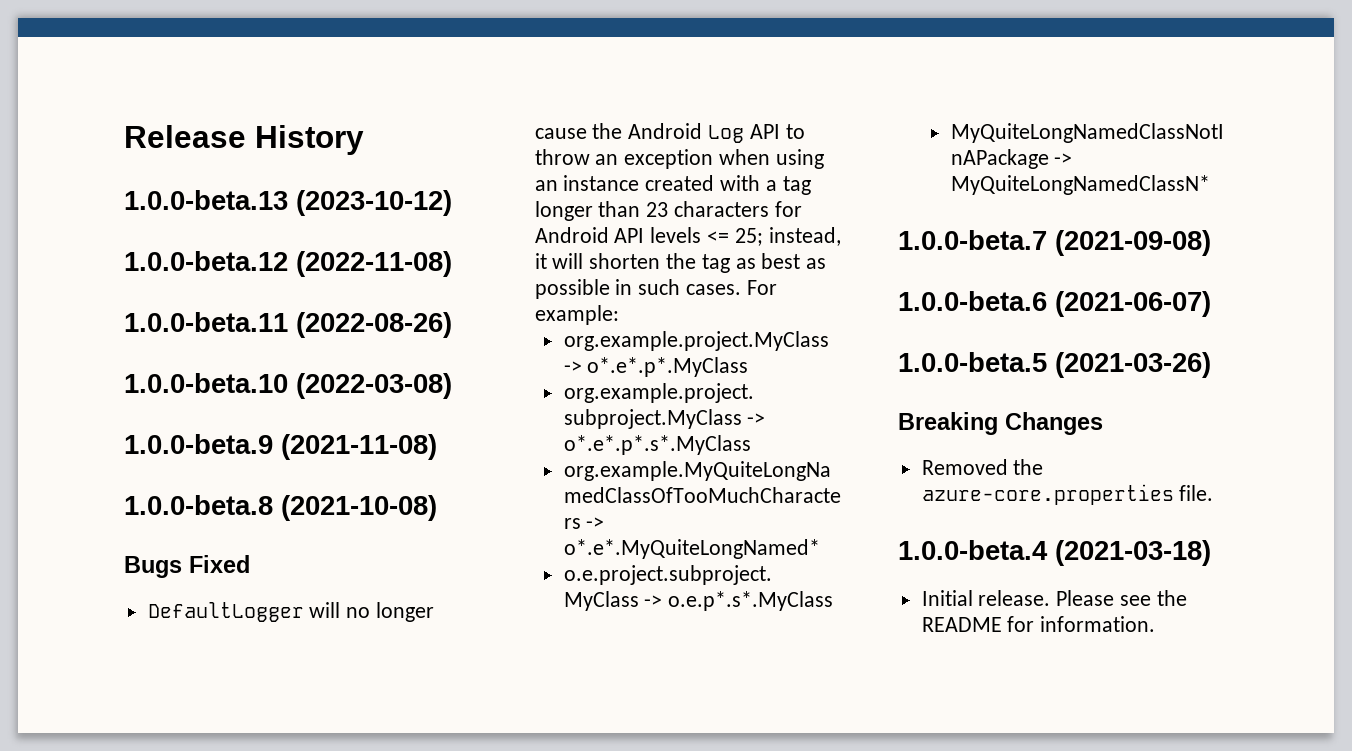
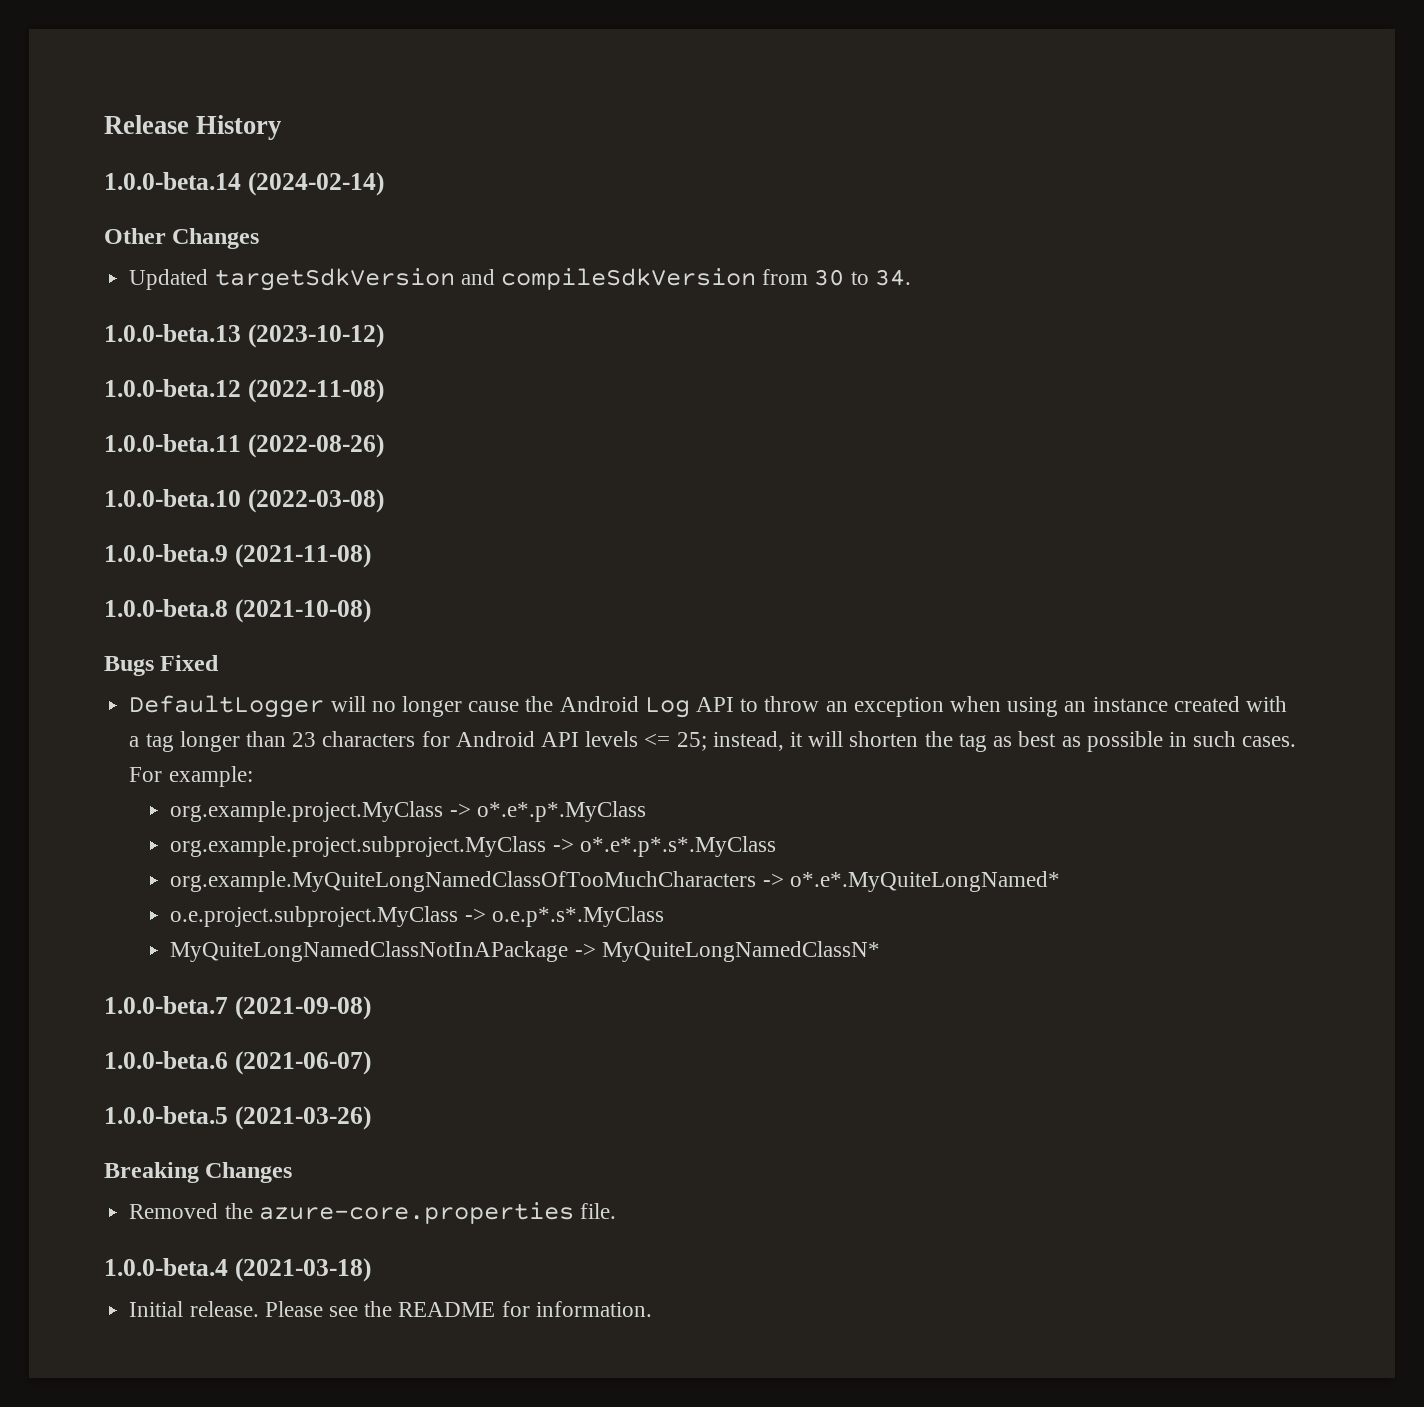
(364, 140) none -> [104,172,384,196] [104,228,260,249] [129,268,911,291] // 1.0.0-beta.14 (2024-02-14) // Other Changes // Updated targetSdkVersion and compileSdkVersion from 30 to 34.

